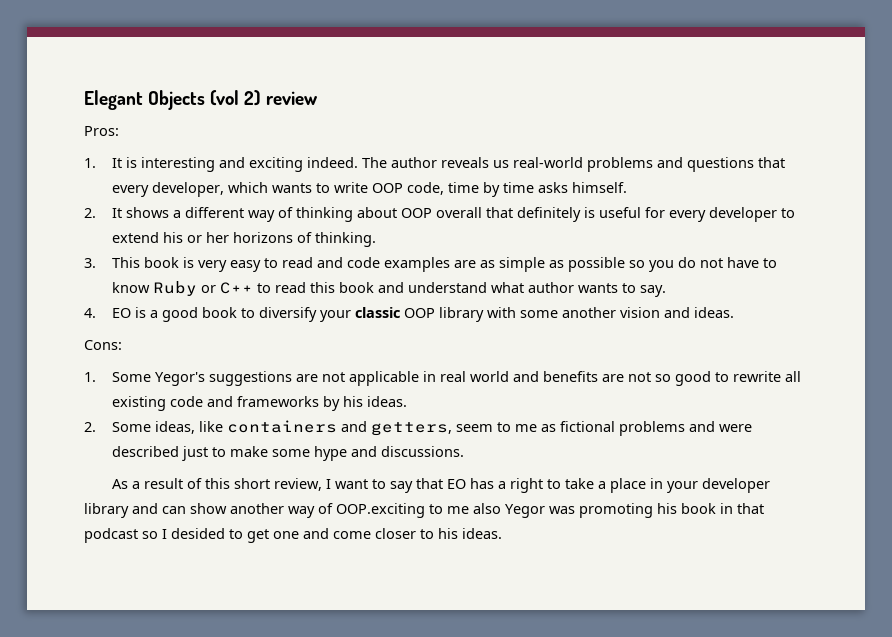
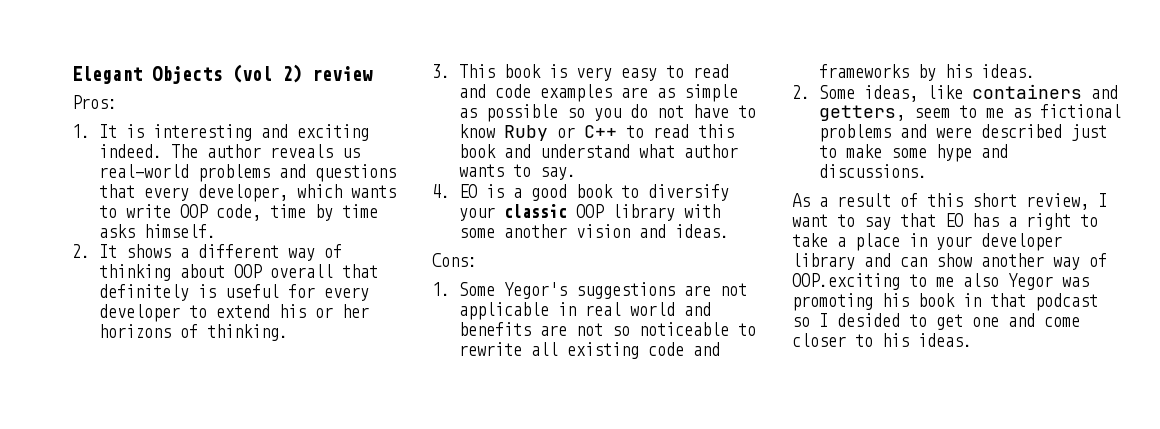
[675,371,712,386] good -> [638,322,729,336] noticeable

